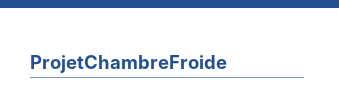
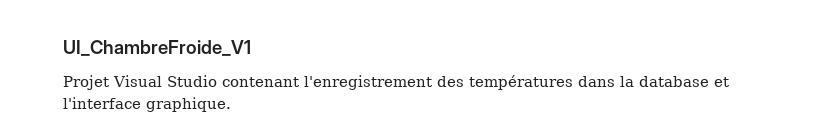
[30,55,227,73] ProjetChambreFroide -> [63,40,251,56] [63,75,729,90] [63,97,231,112] UI_ChambreFroide_V1 // Projet Visual Studio contenant l'enregistrement des températures dans la database et l'interface graphique.

